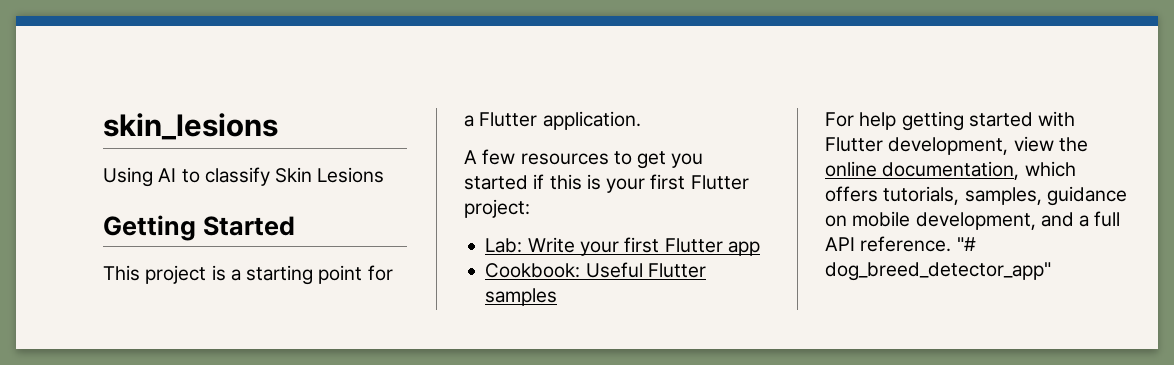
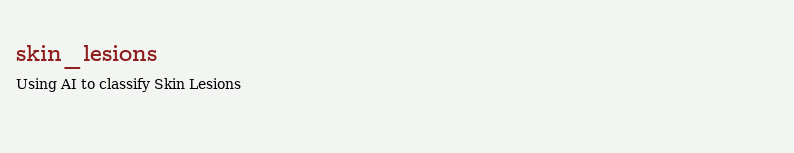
[103,215,296,241] [103,265,393,285] [464,111,641,130] [464,149,704,169] [464,174,749,193] [464,199,530,218] [485,237,760,256] [485,262,706,278] [485,288,558,306] [825,111,1076,131] [825,136,1088,155] [825,161,1076,180] [825,186,1127,206] [825,211,1121,230] [825,236,976,252] [825,262,1051,281] // Getting Started // This project is a starting point for a Flutter application. // A few resources to get you started if this is your first Flutter project: // Lab: Write your first Flutter app // Cookbook: Useful Flutter samples // For help getting started with Flutter development, view the online documentation, which offers tutorials, samples, guidance on mobile development, and a full API reference. "# dog_breed_detector_app" -> (241, 83) none

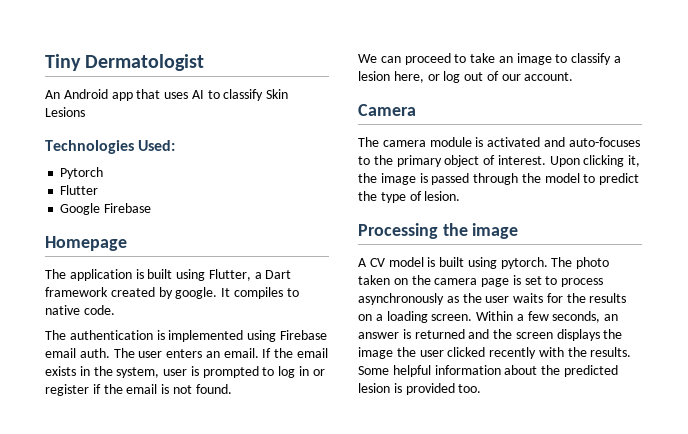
[16,45,157,69] [16,78,57,92] skin_lesions // Using -> [45,54,205,71] [45,89,189,101] Tiny Dermatologist // An Android app that uses
(241, 83) none -> [45,140,176,154] [60,167,104,179] [60,185,99,195] [60,203,152,215] [45,236,127,251] [45,269,292,281] [45,287,299,299] [45,305,115,315] [45,330,327,342] [45,348,329,358] [45,366,325,378] [45,384,232,396] [358,53,622,65] [358,71,574,83] [358,104,416,116] [358,137,640,147] [358,155,641,167] [358,173,640,185] [358,191,461,203] [358,223,519,239] [358,257,610,269] [358,275,604,287] [358,293,627,305] [358,311,619,323] [358,329,623,341] [358,347,632,359] [358,365,618,377] [358,383,482,395] // Technologies Used: // Pytorch // Flutter // Google Firebase // Homepage // The application is built using Flutter, a Dart framework created by google. It compiles to native code. // The authentication is implemented using Firebase email auth. The user enters an email. If the email exists in the system, user is prompted to log in or register if the email is not found. // We can proceed to take an image to classify a lesion here, or log out of our account. // Camera // The camera module is activated and auto-focuses to the primary object of interest. Upon clicking it, the image is passed through the model to predict the type of lesion. // Processing the image // A CV model is built using pytorch. The photo taken on the camera page is set to process asynchronously as the user waits for the results on a loading screen. Within a few seconds, an answer is returned and the screen displays the image the user clicked recently with the results. Some helpful information about the predicted lesion is provided too.

